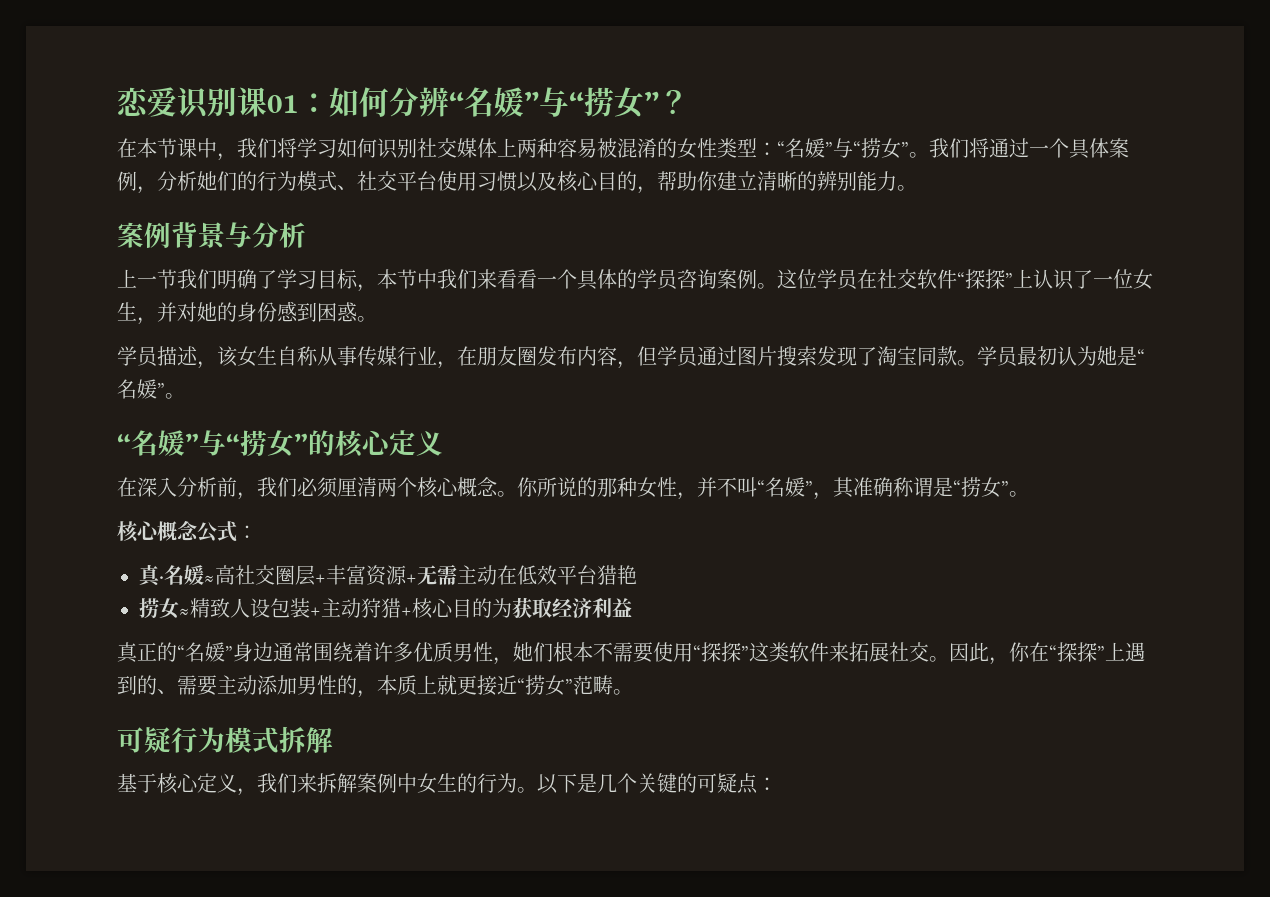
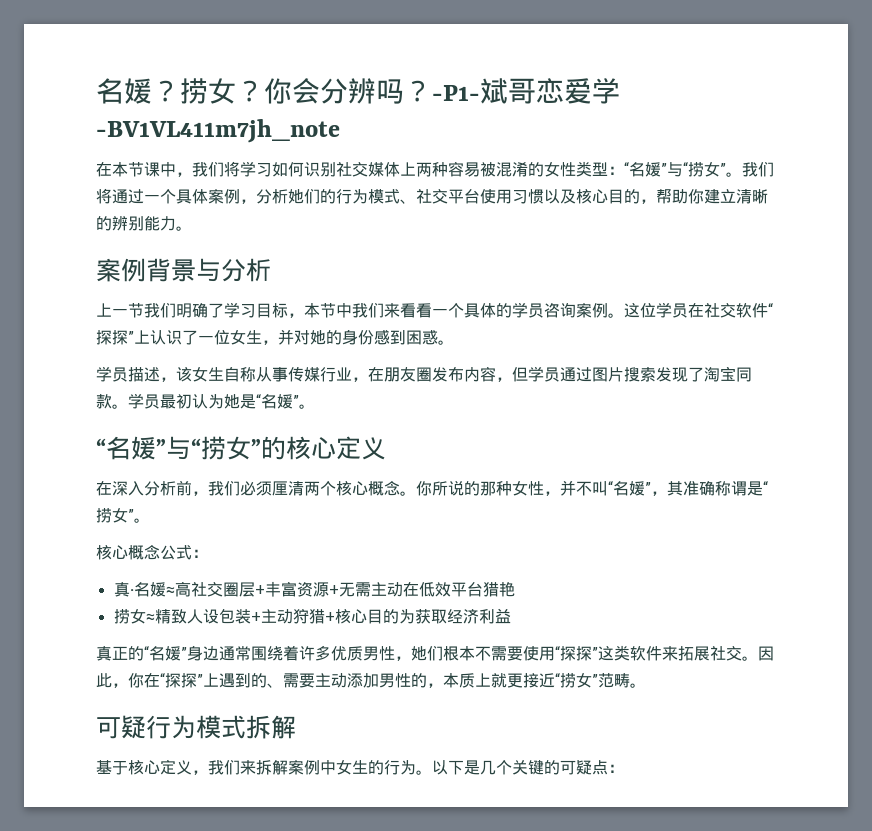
[117,87,689,119] 恋爱识别课01：如何分辨“名媛”与“捞女”？ -> [96,78,620,104] [96,119,340,143] 名媛？捞女？你会分辨吗？-P1-斌哥恋爱学-BV1VL411m7jh_note

